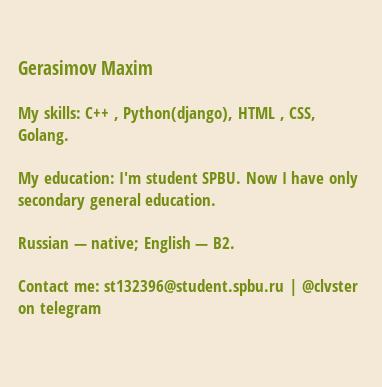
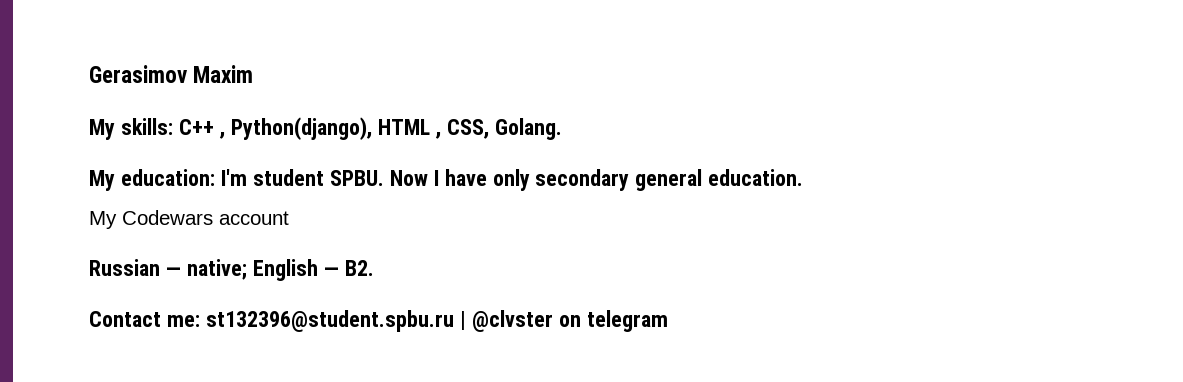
(217, 199) none -> [89,210,289,229] // My Сodewars account

